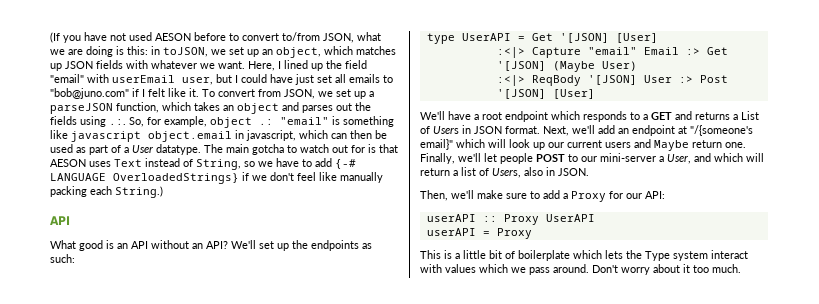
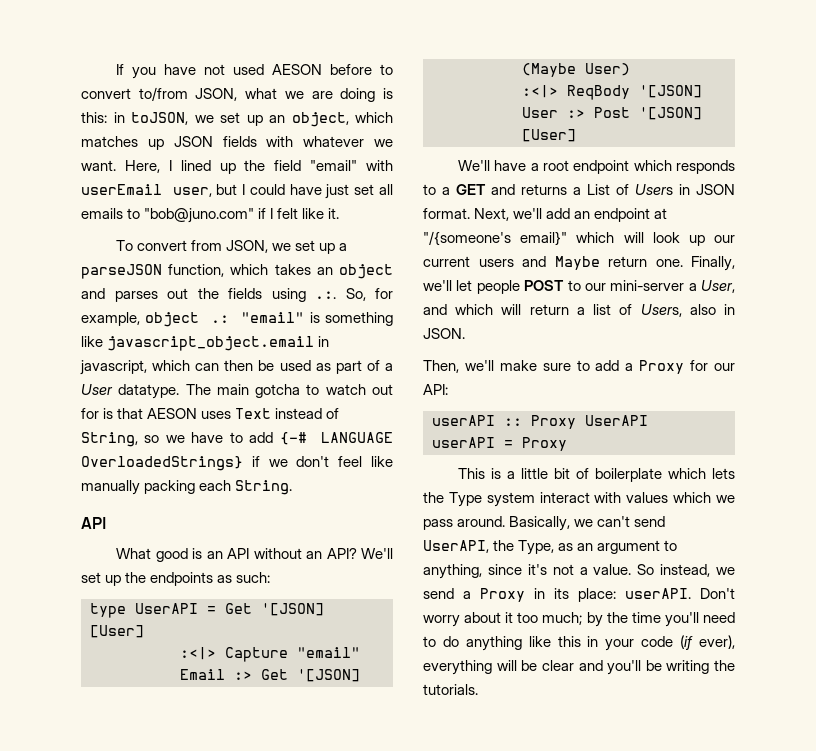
[50,32,60,43] (If -> [116,64,125,75] If
(199, 92) none -> (340, 213) //
[71,131,232,142] javascript object.email -> [107,336,315,351] javascript_object.email
[115,186,163,198] String.) -> [235,480,293,495] String.
(589, 268) none -> [509,516,666,531] [423,540,678,555] [423,564,735,579] [423,588,691,602] Basically, we can't send UserAPI, the Type, as an argument to anything, since it's not a value. So instead, we send a Proxy in its place: userAPI.
[712,264,741,273] much. -> [542,612,735,627] [423,635,735,651] [423,660,735,675] [423,684,478,695] much; by the time you'll need to do anything like this in your code (if ever), everything will be clear and you'll be writing the tutorials.

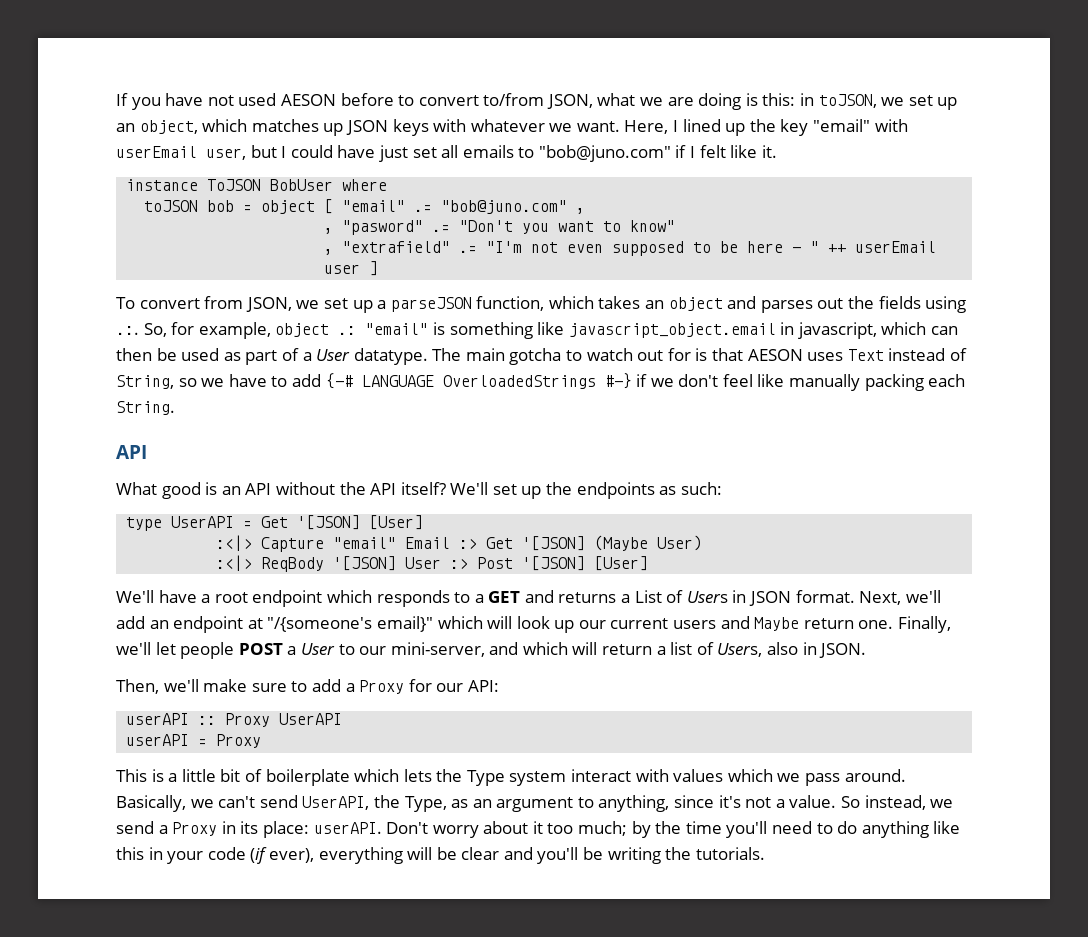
[222,136,257,147] fields -> [392,119,429,136] keys
[274,160,302,171] field -> [780,119,809,136] key
(340, 213) none -> [126,179,388,191] [144,199,586,214] [324,220,676,235] [324,241,937,256] [324,261,379,276] // instance ToJSON BobUser where // toJSON bob = object [ "email" .= "bob@juno.com" , // , "pasword" .= "Don't you want to know" // , "extrafield" .= "I'm not even supposed to be here - " ++ userEmail user ]
[81,456,243,471] OverloadedStrings} -> [442,373,632,389] OverloadedStrings #-}
[306,548,357,559] an API? -> [339,482,446,495] the API itself?
[567,280,735,293] to our mini-server a User, -> [287,642,485,657] a User to our mini-server,

